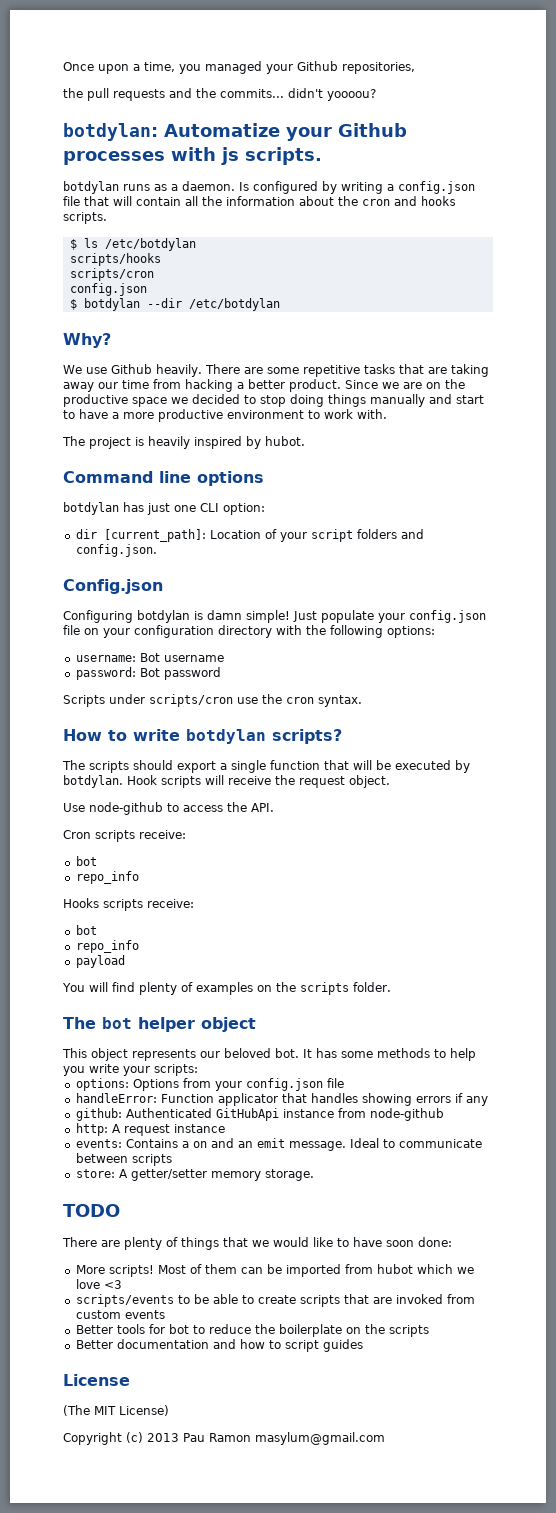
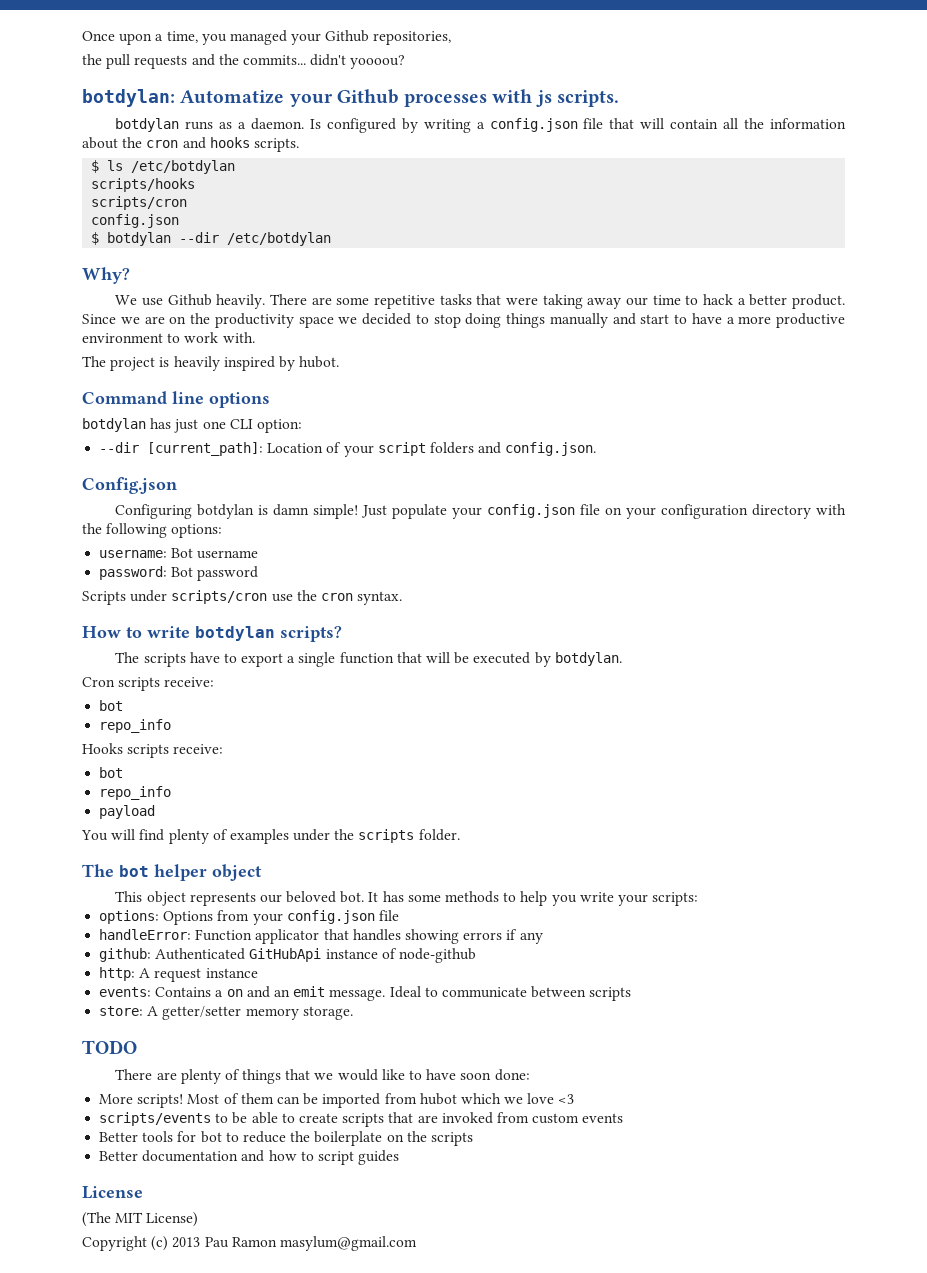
[427,367,447,374] are -> [505,297,538,305] were
[153,379,233,392] from hacking -> [685,294,733,305] to hack
[63,394,128,407] productive -> [214,313,294,328] productivity
[75,529,97,539] dir -> [99,442,140,453] --dir
[133,760,173,770] should -> [189,652,237,663] have to
[127,775,390,788] [63,802,274,815] Hook scripts will receive the request object. // Use node-github to access the API. -> (622, 659) none
[256,985,272,992] on -> [293,829,331,841] under
[337,1108,366,1118] from -> [381,948,397,959] of

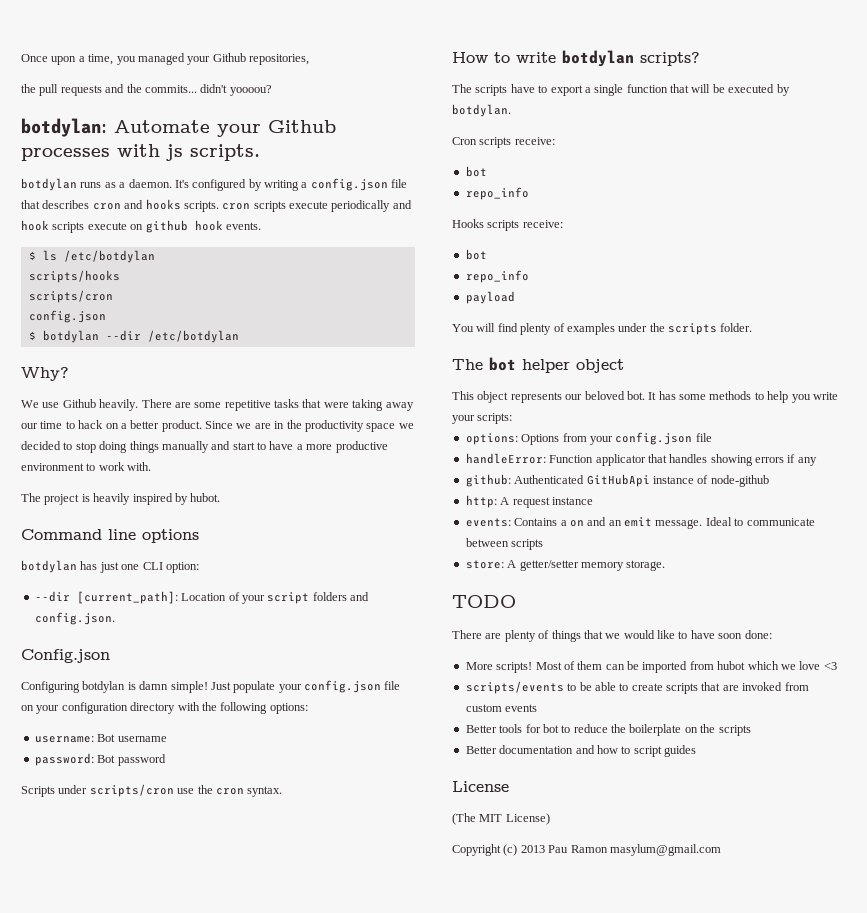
[180,90,285,104] Automatize -> [114,120,210,133] Automate
[309,119,321,129] Is -> [174,180,189,188] It's
[640,118,846,129] [82,137,299,152] will contain all the information about the cron and hooks scripts. -> [42,199,412,212] [21,220,261,233] describes cron and hooks scripts. cron scripts execute periodically and hook scripts execute on github hook events.
(733, 299) none -> [105,423,119,429] on
[169,316,187,324] on -> [274,421,285,429] in

